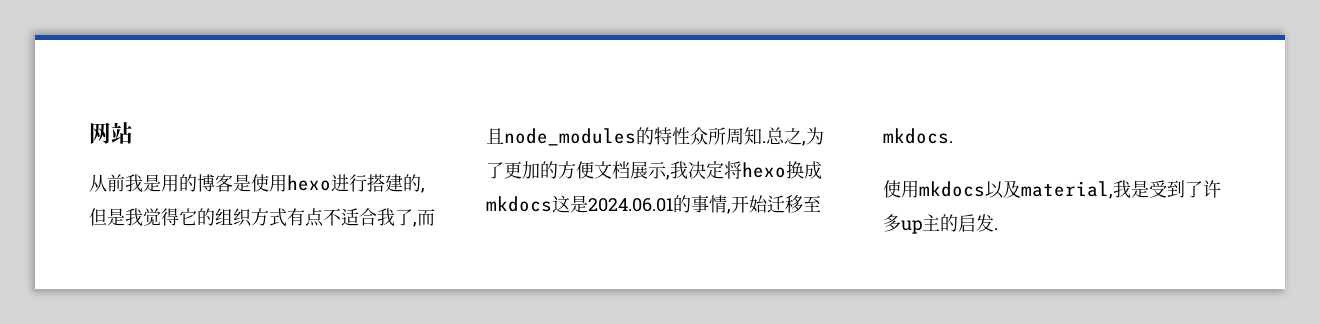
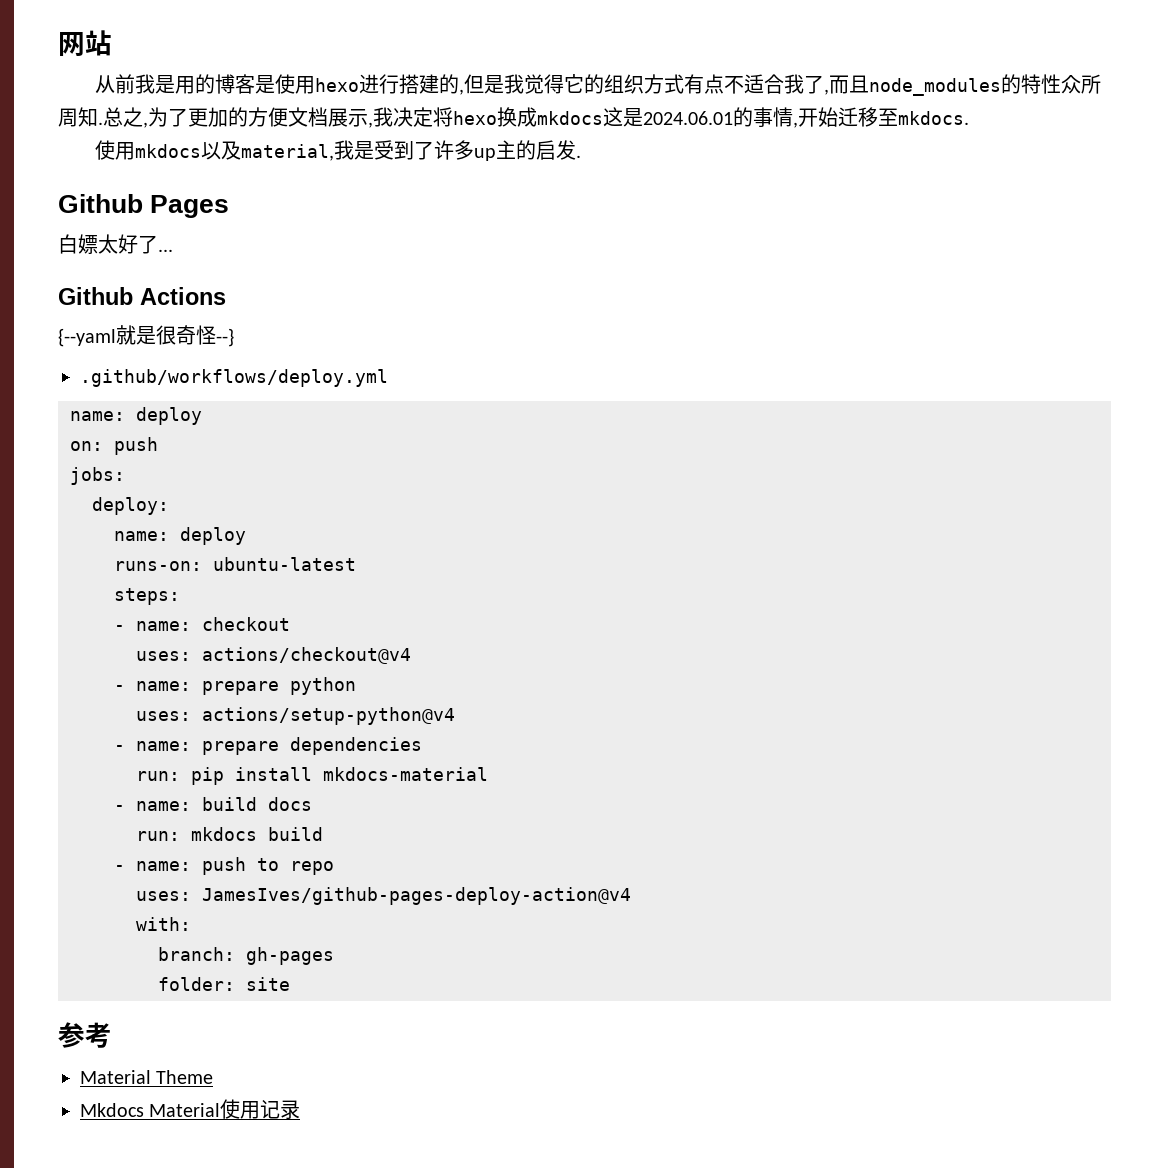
(998, 229) none -> [58,194,230,218] [58,234,173,254] [58,287,226,305] [58,325,234,347] [80,369,388,387] [70,407,202,425] [70,437,158,455] [70,467,125,485] [92,497,169,515] [114,527,246,545] [114,557,356,571] [114,588,180,605] [114,617,290,631] [136,647,411,664] [114,677,356,695] [136,707,455,725] [114,737,422,755] [136,767,488,785] [114,797,312,811] [136,827,323,841] [114,857,334,875] [136,887,631,905] [136,917,191,931] [158,947,334,965] [158,977,290,991] [58,1022,112,1048] [80,1070,214,1084] [80,1099,301,1119] // Github Pages // 白嫖太好了... // Github Actions // {--yaml就是很奇怪--} // .github/workflows/deploy.yml // name: deploy // on: push // jobs: // deploy: // name: deploy // runs-on: ubuntu-latest // steps: // - name: checkout // uses: actions/checkout@v4 // - name: prepare python // uses: actions/setup-python@v4 // - name: prepare dependencies // run: pip install mkdocs-material // - name: build docs // run: mkdocs build // - name: push to repo // uses: JamesIves/github-pages-deploy-action@v4 // with: // branch: gh-pages // folder: site // 参考 // Material Theme // Mkdocs Material使用记录

